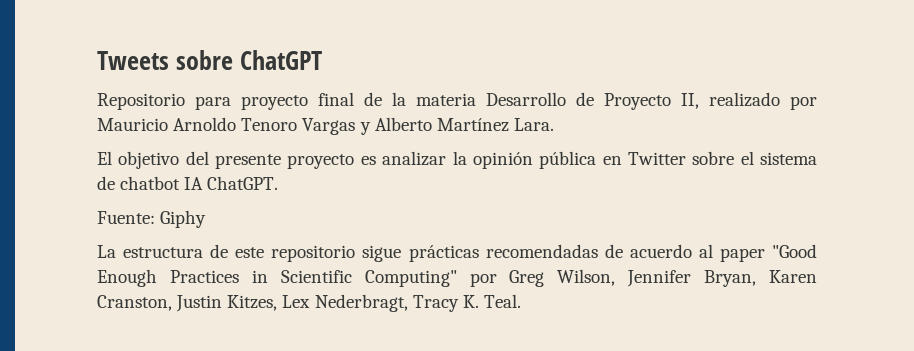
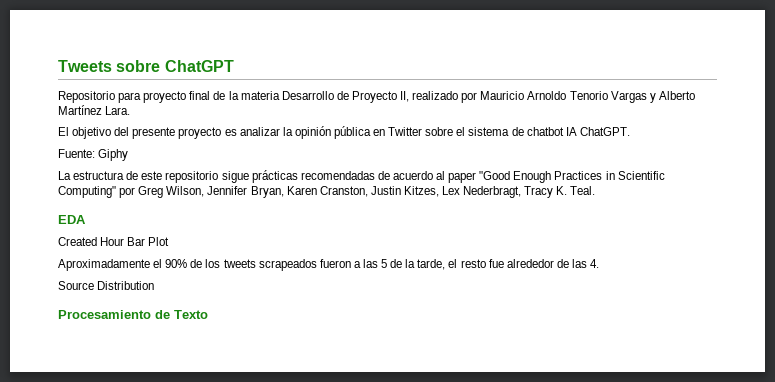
[241,118,298,131] Tenoro -> [569,91,608,100] Tenorio
(521, 301) none -> [58,215,86,224] [58,237,170,246] [58,259,600,271] [58,281,155,290] [58,310,208,319] // EDA // Created Hour Bar Plot // Aproximadamente el 90% de los tweets scrapeados fueron a las 5 de la tarde, el resto fue alrededor de las 4. // Source Distribution // Procesamiento de Texto

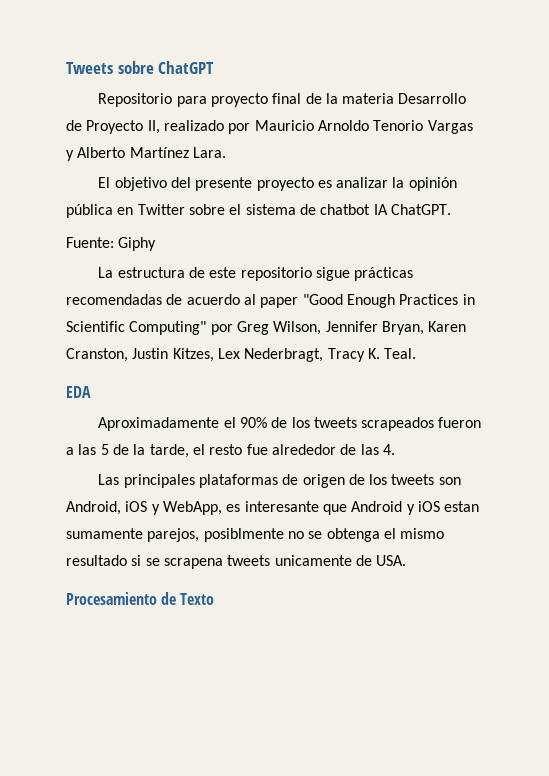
[58,237,170,246] // Created Hour Bar Plot -> (91, 392) none
[58,281,155,290] Source Distribution -> [98,474,461,488] [66,501,480,515] [66,528,445,542] [66,555,407,569] Las principales plataformas de origen de los tweets son Android, iOS y WebApp, es interesante que Android y iOS estan sumamente parejos, posiblmente no se obtenga el mismo resultado si se scrapena tweets unicamente de USA.

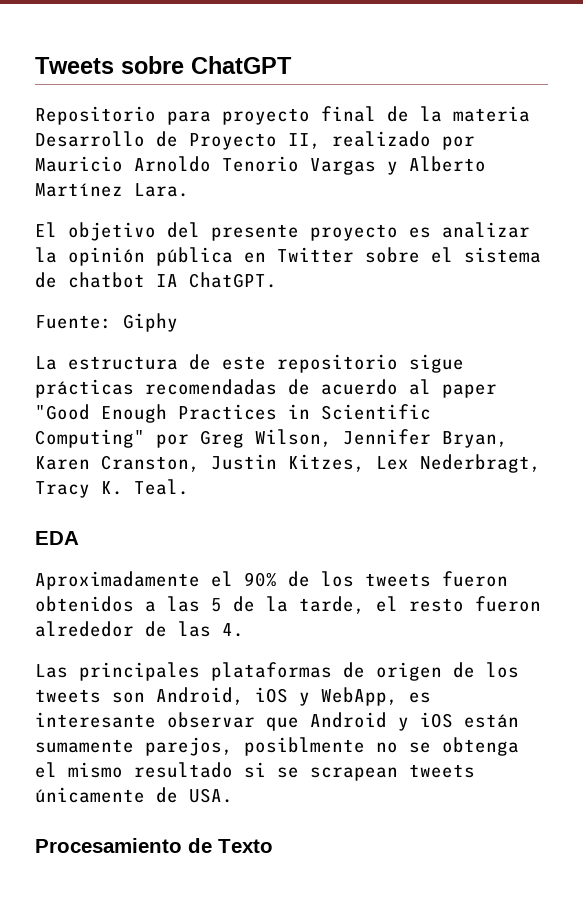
[361,417,482,431] scrapeados fueron -> [442,571,508,587] [35,596,134,612] fueron obtenidos
[246,444,268,455] fue -> [475,596,541,612] fueron
(319, 506) none -> [167,712,255,728] observar
[444,501,480,512] estan -> [464,714,519,728] están
[163,555,352,569] scrapena tweets unicamente -> [310,764,475,781] [35,787,145,803] scrapean tweets únicamente

